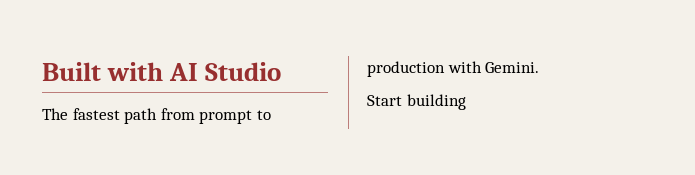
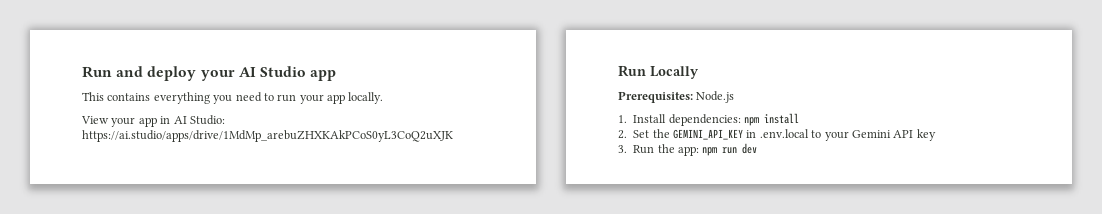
[42,62,282,81] [42,108,271,124] [367,61,540,77] [367,94,466,110] Built with AI Studio // The fastest path from prompt to production with Gemini. // Start building -> [82,66,337,81] [82,92,384,104] [81,115,225,127] [82,130,453,142] [618,65,699,79] [618,91,735,103] [618,113,799,126] [618,129,936,141] [618,143,758,156] Run and deploy your AI Studio app // This contains everything you need to run your app locally. // View your app in AI Studio: https://ai.studio/apps/drive/1MdMp_arebuZHXKAkPCoS0yL3CoQ2uXJK // Run Locally // Prerequisites: Node.js // 1. Install dependencies: npm install // 2. Set the GEMINI_API_KEY in .env.local to your Gemini API key // 3. Run the app: npm run dev

